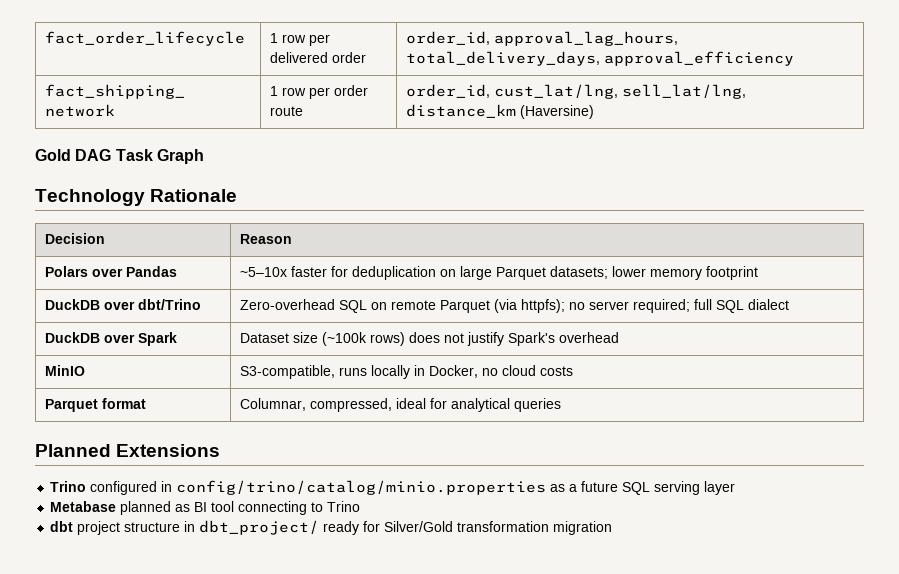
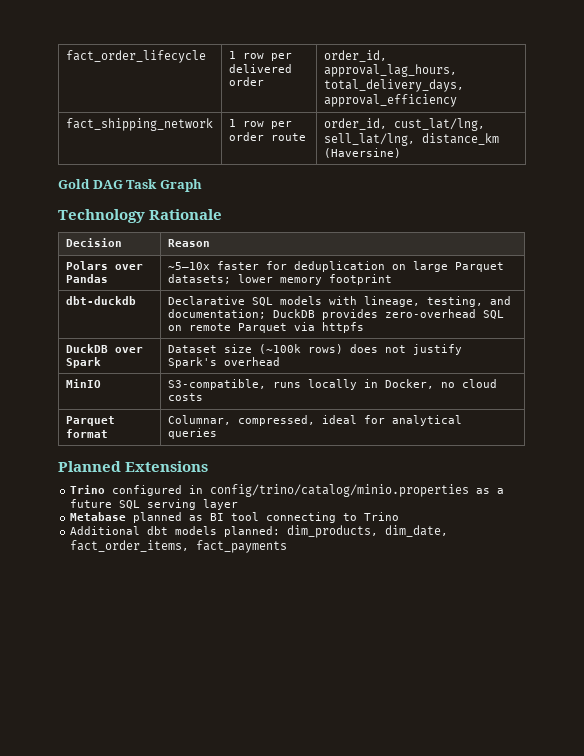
[45,299,202,310] [240,299,790,313] DuckDB over dbt/Trino | Zero-overhead SQL on remote Parquet (via httpfs); no server required; full SQL dialect -> [65,296,136,305] [167,296,511,307] [167,309,504,320] [167,322,364,333] dbt-duckdb | Declarative SQL models with lineage, testing, and documentation; DuckDB provides zero-overhead SQL on remote Parquet via httpfs
[50,520,613,535] dbt project structure in dbt_project/ ready for Silver/Gold transformation migration -> [70,525,449,538] [70,540,288,553] Additional dbt models planned: dim_products, dim_date, fact_order_items, fact_payments

